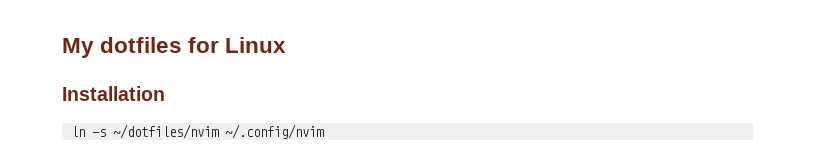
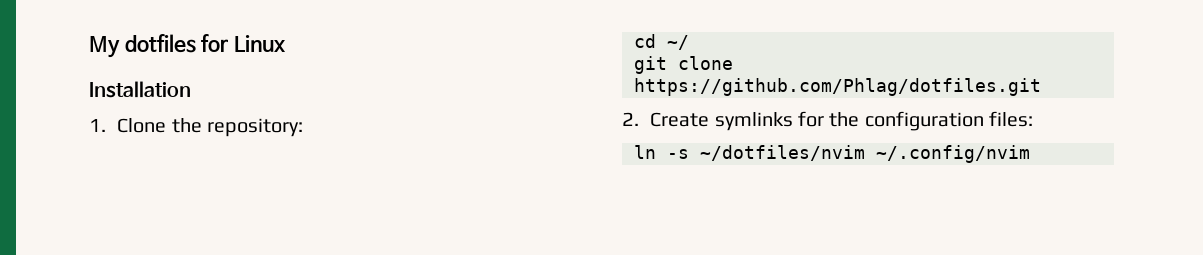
(165, 93) none -> [89,118,304,137] [634,34,689,50] [634,56,733,74] [634,78,1041,96] [622,111,1034,131] // 1. Clone the repository: // cd ~/ // git clone https://github.com/Phlag/dotfiles.git // 2. Create symlinks for the configuration files:

